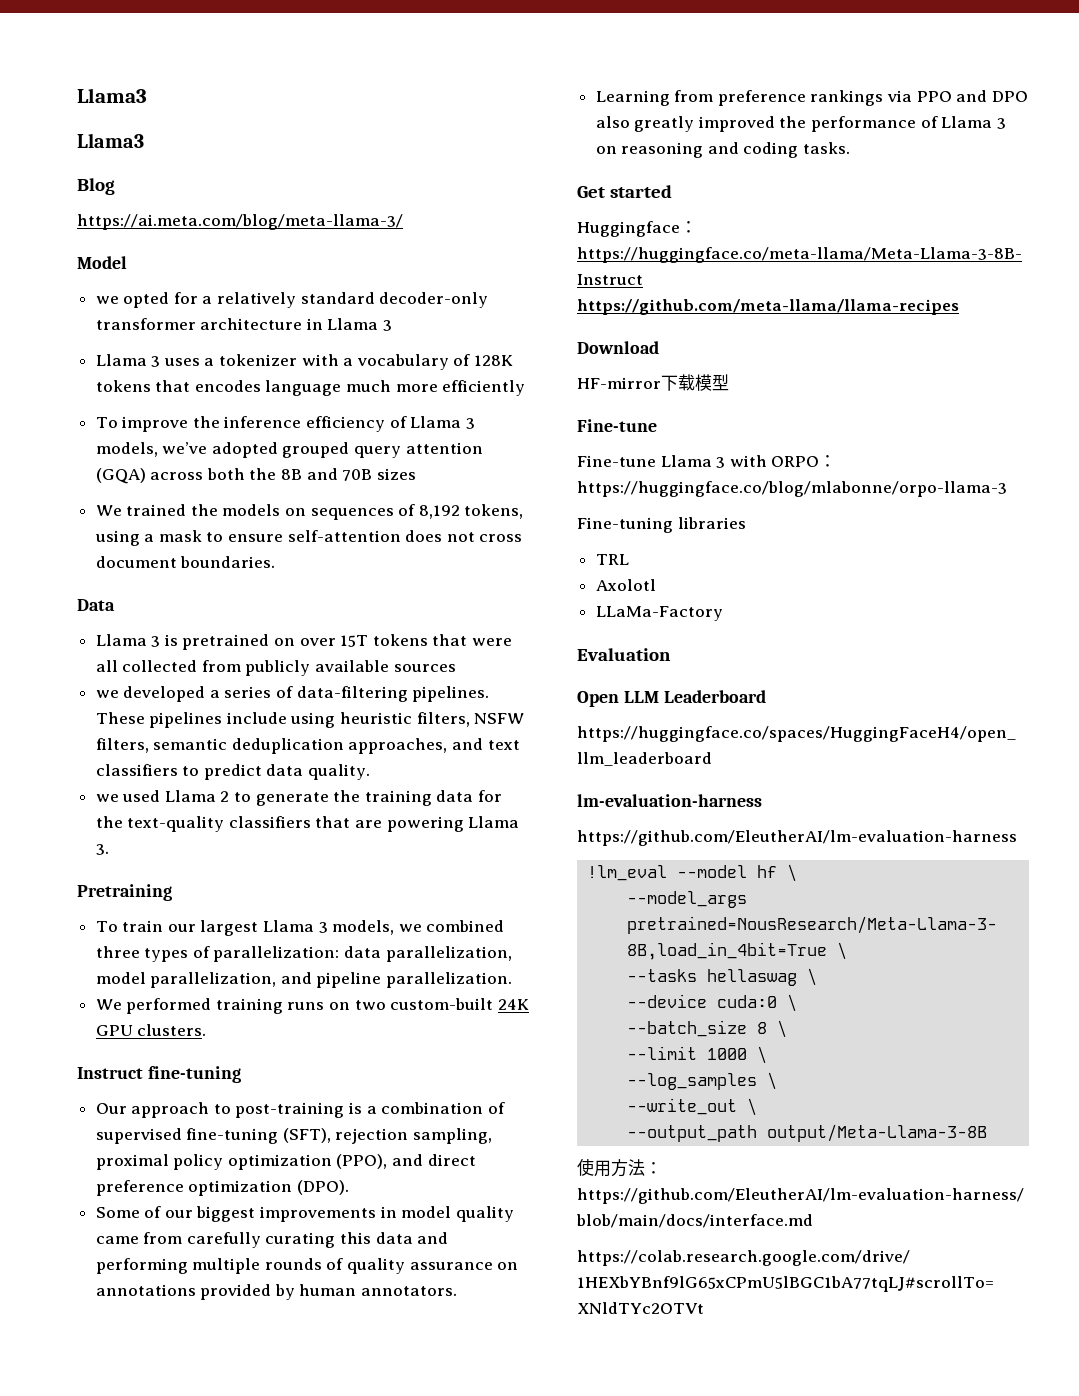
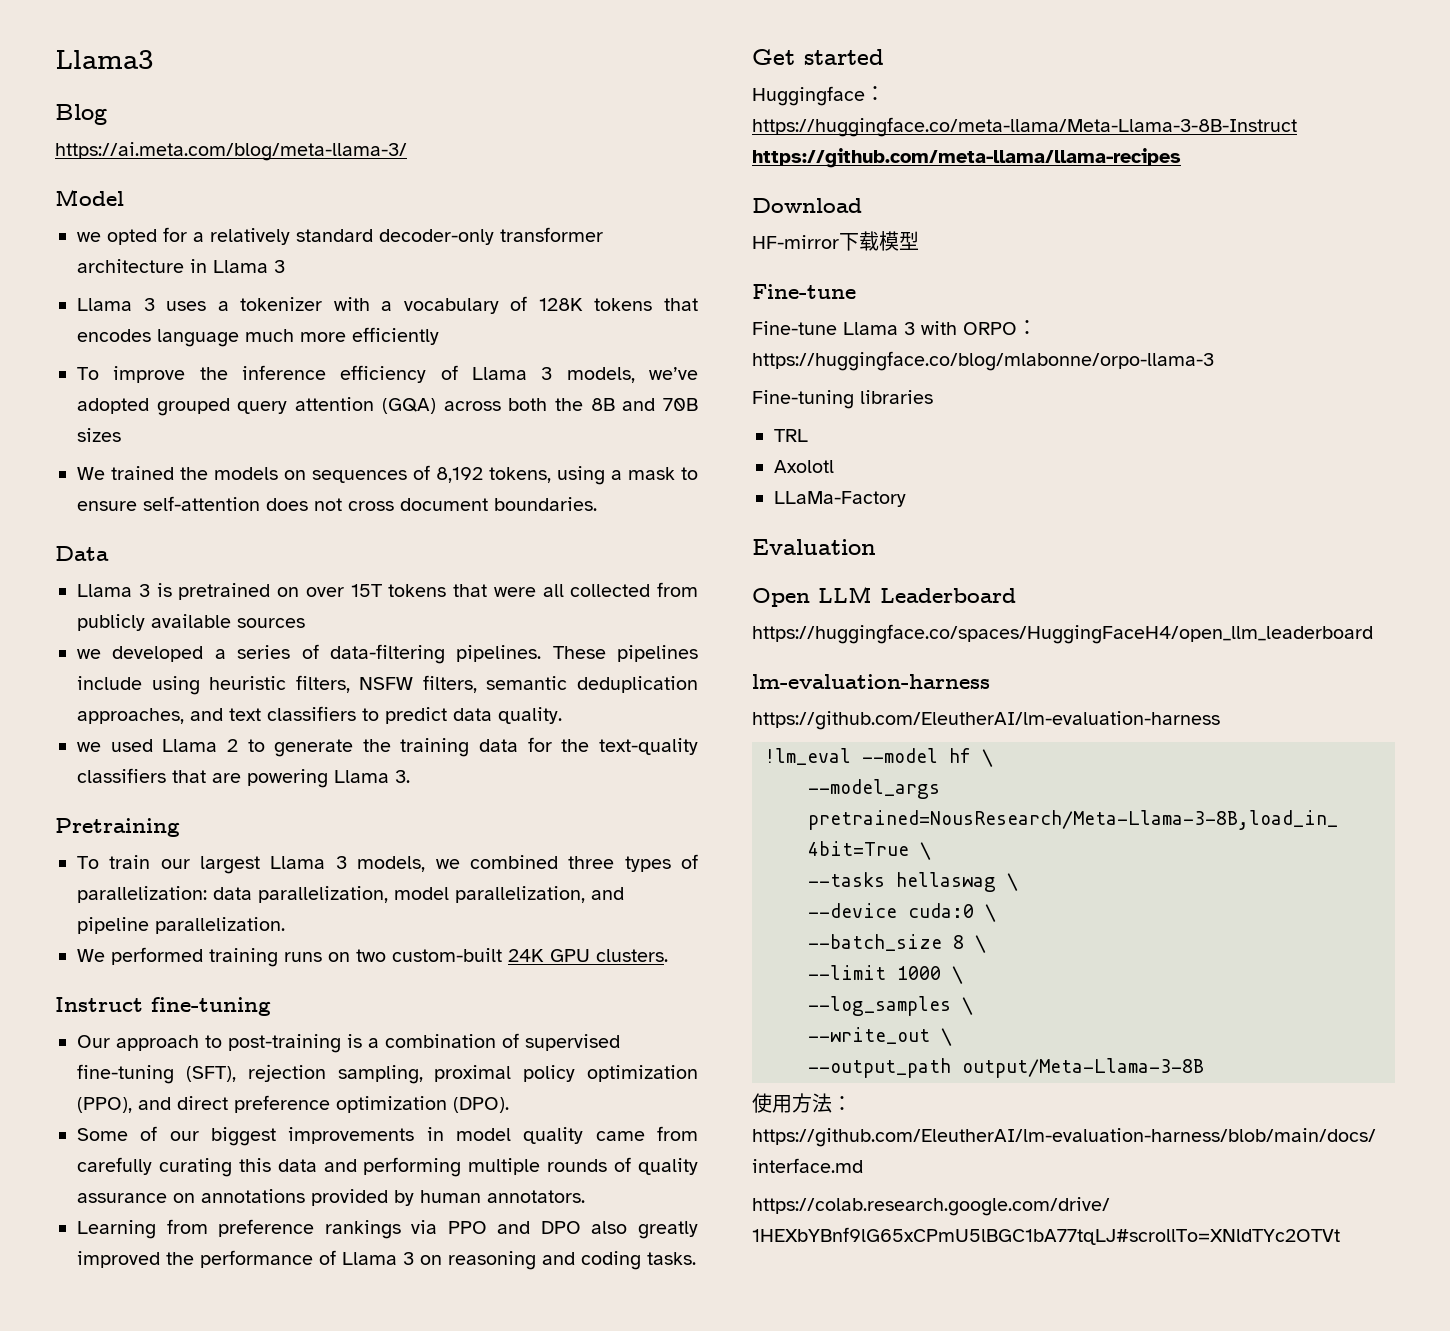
[77,88,147,103] [77,133,144,148] Llama3 // Llama3 -> [55,50,154,69] Llama3

